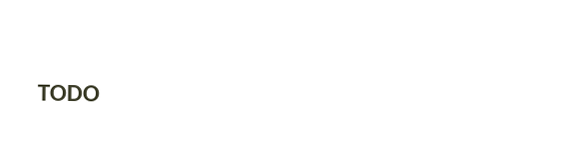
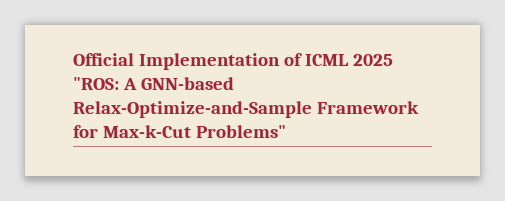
[37,84,100,102] TODO -> [73,53,393,70] [73,77,234,90] [73,101,419,118] [73,125,286,138] Official Implementation of ICML 2025 "ROS: A GNN-based Relax-Optimize-and-Sample Framework for Max-k-Cut Problems"

